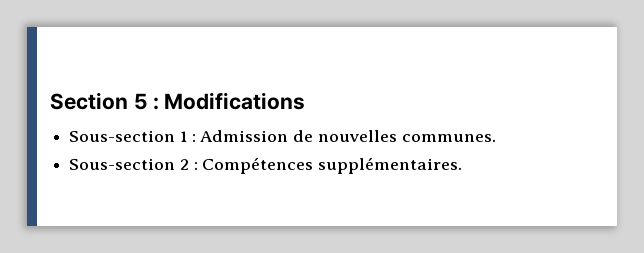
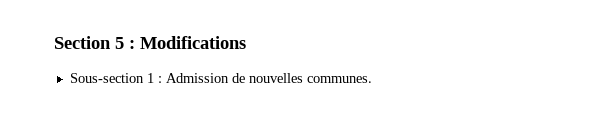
[69,157,463,174] // Sous-section 2 : Compétences supplémentaires. -> (372, 79) none

